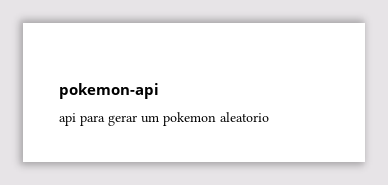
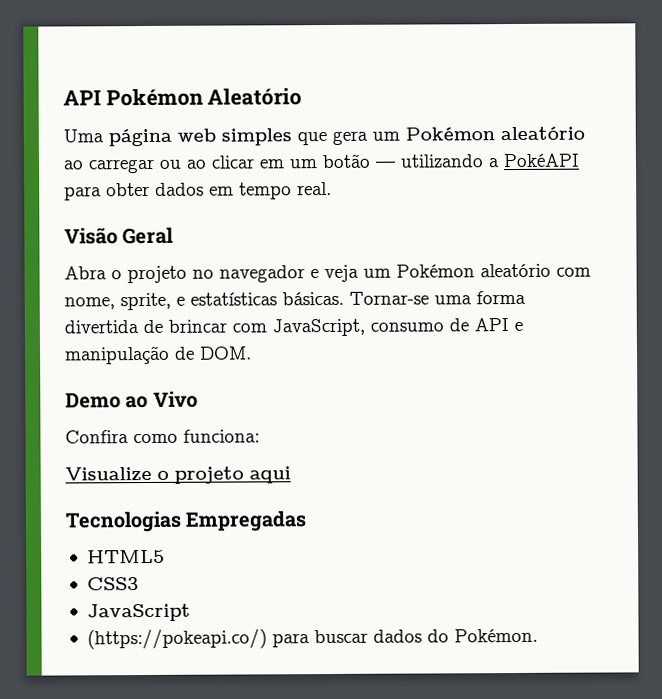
[59,83,159,99] [59,112,269,126] pokemon-api // api para gerar um pokemon aleatorio -> [63,88,303,107] [63,126,585,147] [63,153,580,174] [64,181,332,201] [64,226,175,245] [64,263,591,284] [64,290,526,311] [64,318,523,337] [64,345,252,365] [65,390,198,409] [65,429,260,444] [65,466,291,484] [65,510,307,533] [86,549,165,564] [86,577,139,591] [86,603,191,622] [86,628,538,650] API Pokémon Aleatório // Uma página web simples que gera um Pokémon aleatório ao carregar ou ao clicar em um botão — utilizando a PokéAPI para obter dados em tempo real. // Visão Geral // Abra o projeto no navegador e veja um Pokémon aleatório com nome, sprite, e estatísticas básicas. Tornar-se uma forma divertida de brincar com JavaScript, consumo de API e manipulação de DOM. // Demo ao Vivo // Confira como funciona: // Visualize o projeto aqui // Tecnologias Empregadas // HTML5 // CSS3 // JavaScript // (https://pokeapi.co/) para buscar dados do Pokémon.

